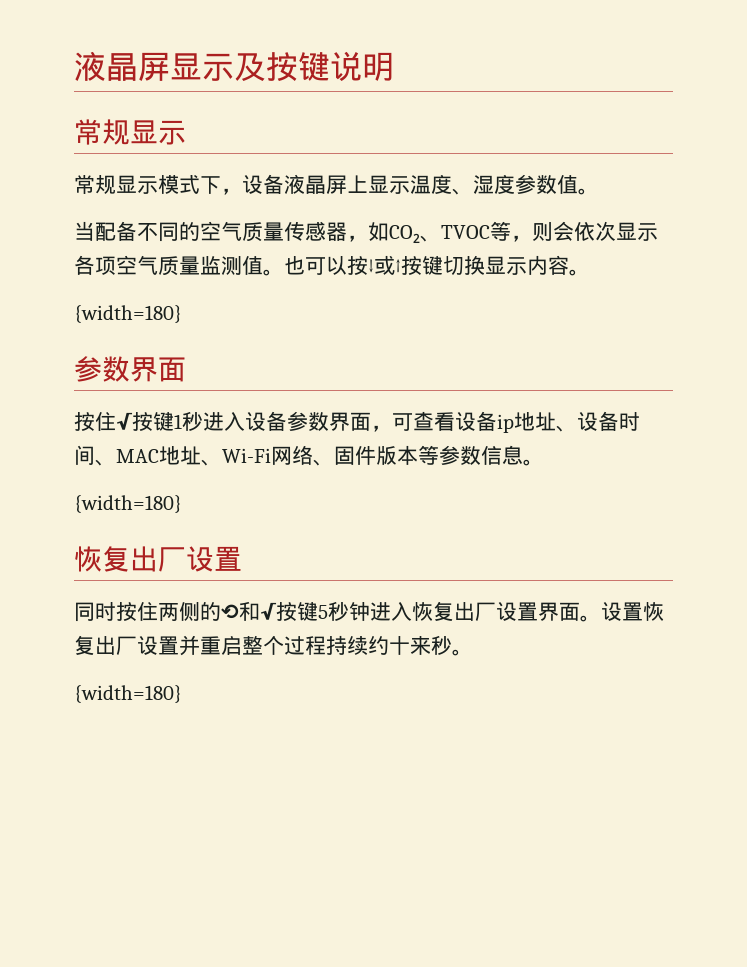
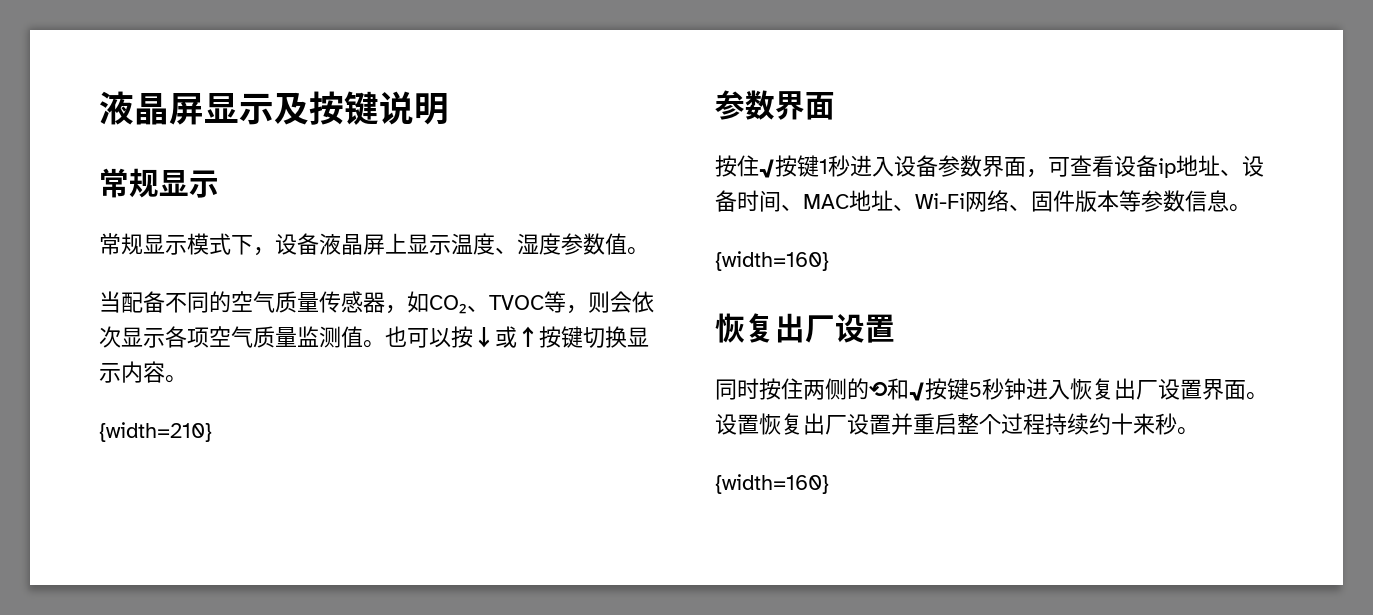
[74,305,182,323] {width=180} -> [99,422,212,442] {width=210}
[74,495,182,513] {width=180} -> [715,251,829,271] {width=160}
[74,685,182,703] {width=180} -> [715,474,829,494] {width=160}

